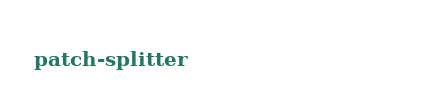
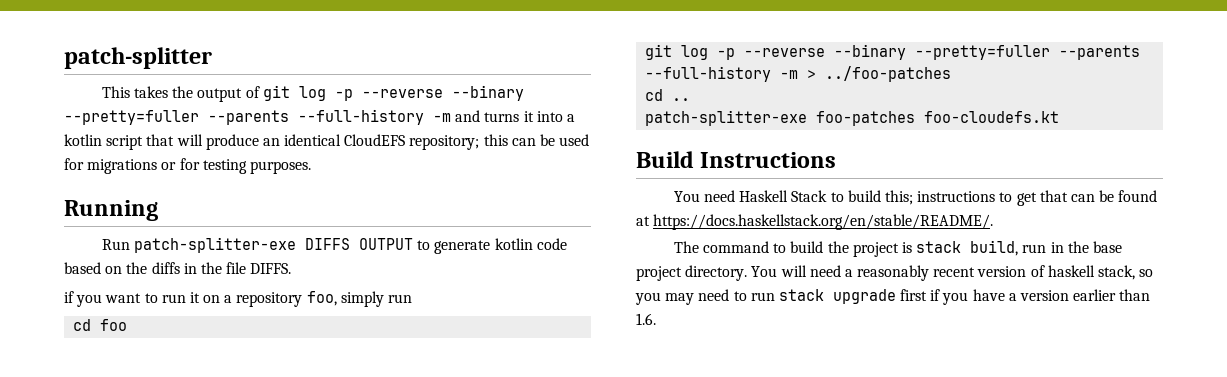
(188, 60) none -> [101,85,524,102] [64,109,575,125] [64,134,590,150] [64,158,311,174] [64,200,158,221] [101,237,567,254] [64,262,292,274] [64,291,413,307] [73,319,128,331] [645,44,1141,60] [645,66,952,82] [645,89,691,101] [645,110,1060,126] [636,151,837,168] [673,190,1158,206] [636,214,994,230] [673,240,1122,257] [636,265,1154,281] [635,289,1151,305] [636,313,656,325] // This takes the output of git log -p --reverse --binary --pretty=fuller --parents --full-history -m and turns it into a kotlin script that will produce an identical CloudEFS repository; this can be used for migrations or for testing purposes. // Running // Run patch-splitter-exe DIFFS OUTPUT to generate kotlin code based on the diffs in the file DIFFS. // if you want to run it on a repository foo, simply run // cd foo // git log -p --reverse --binary --pretty=fuller --parents --full-history -m > ../foo-patches // cd .. // patch-splitter-exe foo-patches foo-cloudefs.kt // Build Instructions // You need Haskell Stack to build this; instructions to get that can be found at https://docs.haskellstack.org/en/stable/README/. // The command to build the project is stack build, run in the base project directory. You will need a reasonably recent version of haskell stack, so you may need to run stack upgrade first if you have a version earlier than 1.6.

